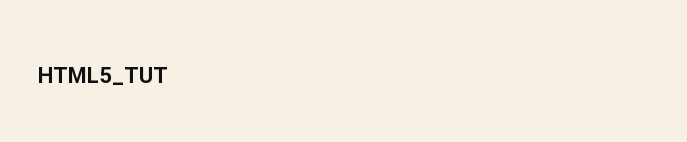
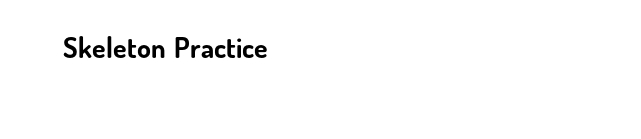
[38,67,168,85] HTML5_TUT -> [63,36,268,58] Skeleton Practice

